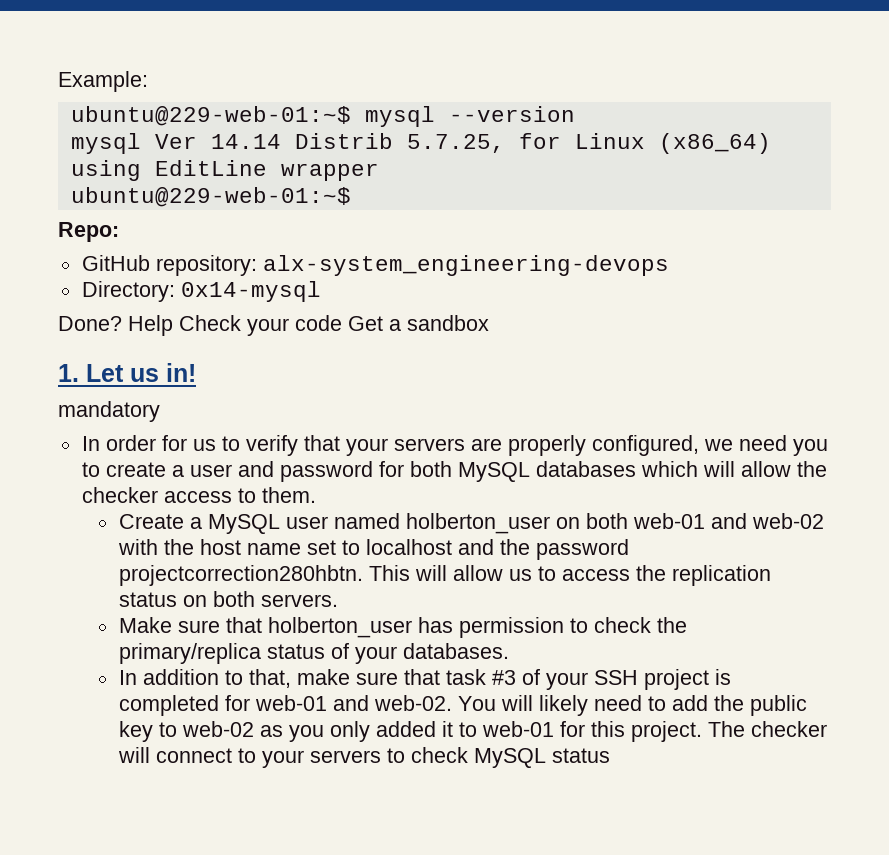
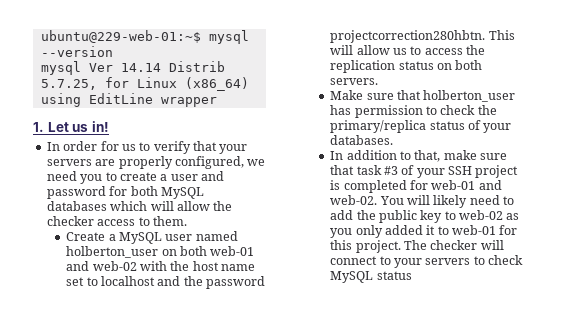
[58,71,148,92] Example: // -> (40, 36) none
[70,187,351,207] [58,222,119,242] [81,255,669,276] [81,281,321,302] [58,315,489,336] // ubuntu@229-web-01:~$ // Repo: // GitHub repository: alx-system_engineering-devops // Directory: 0x14-mysql // Done? Help Check your code Get a sandbox -> (217, 102) none
[58,401,160,422] // mandatory -> (109, 126) none

